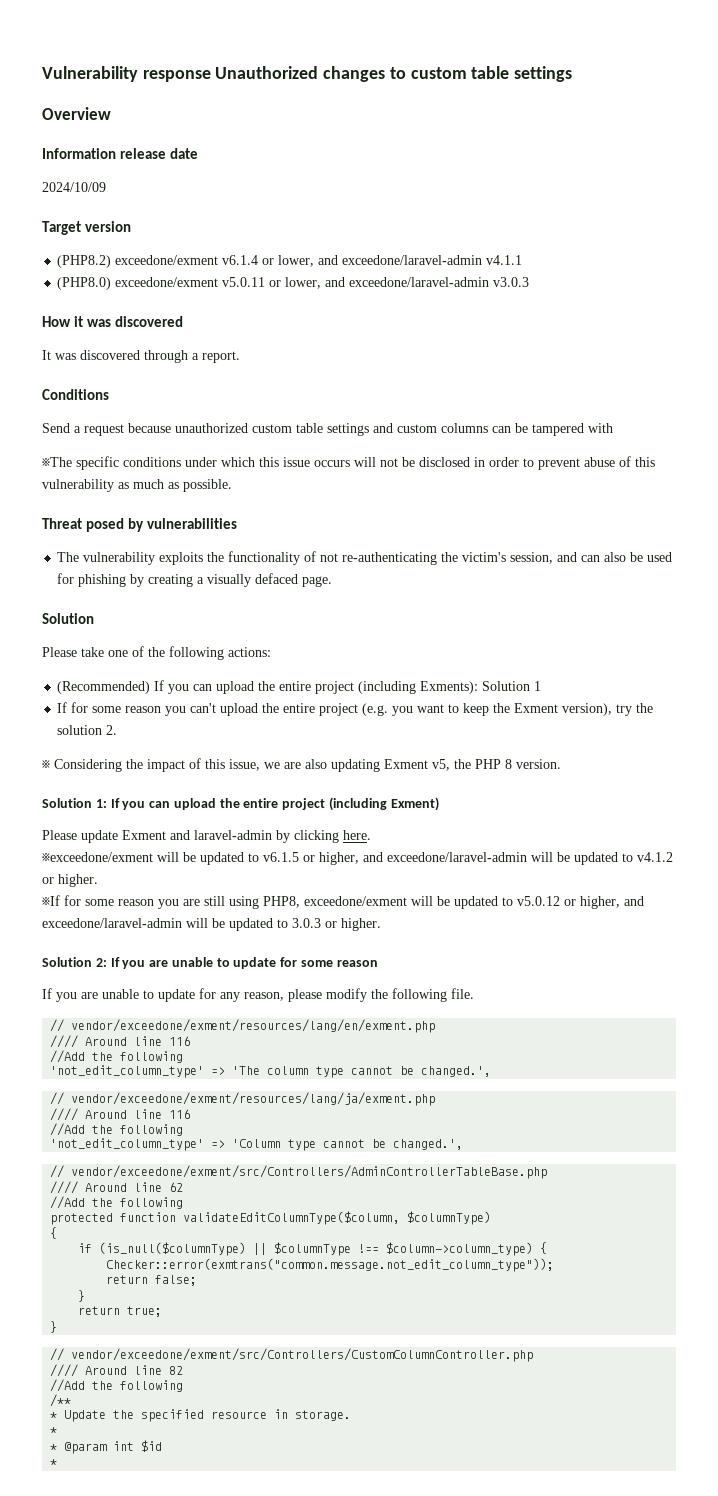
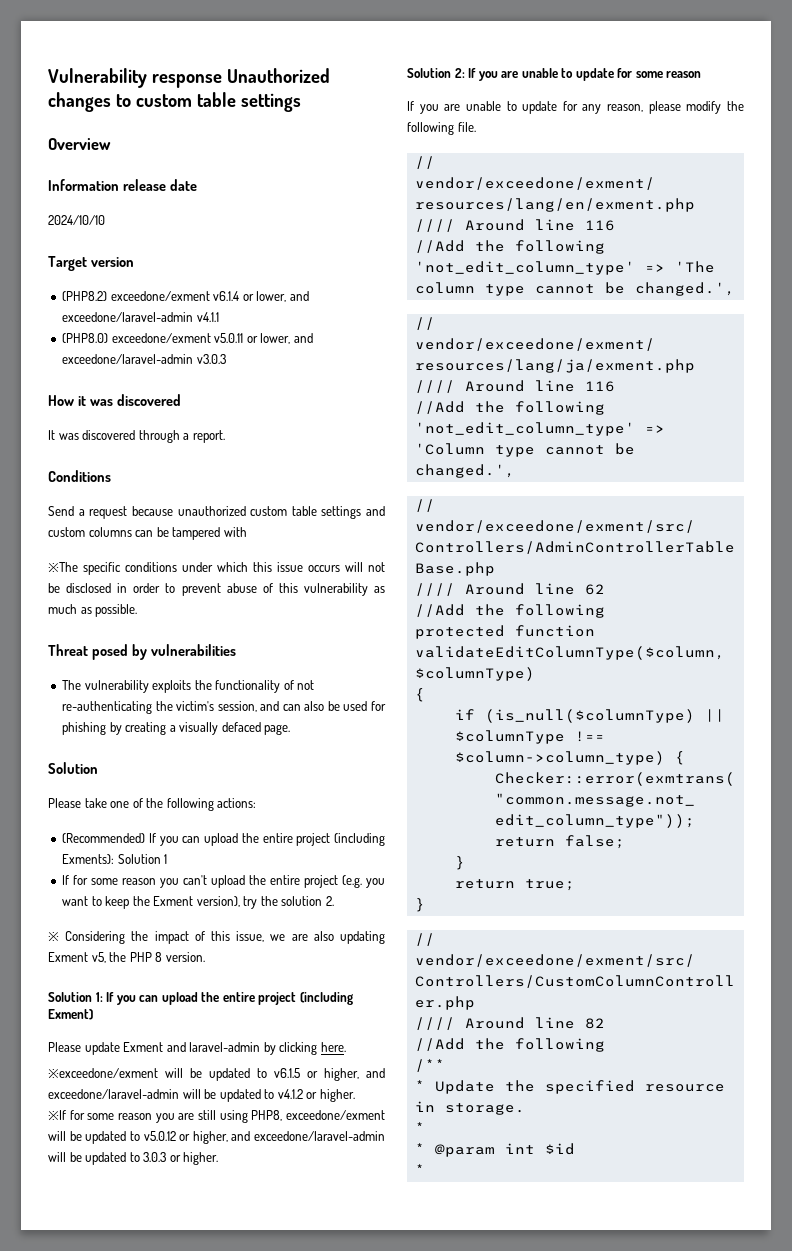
[42,182,106,192] 2024/10/09 -> [48,215,105,225] 2024/10/10

